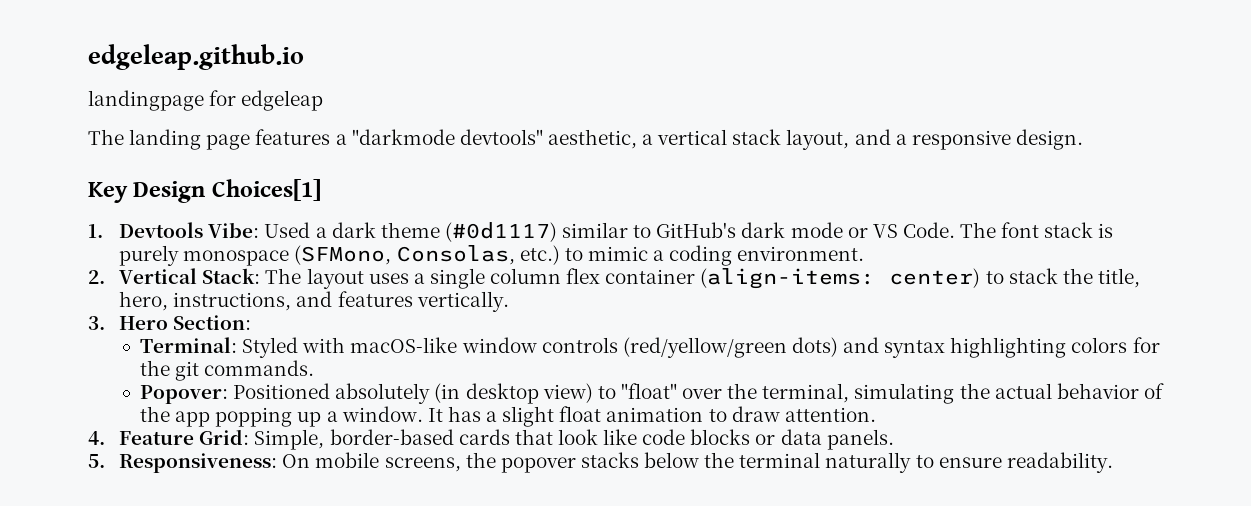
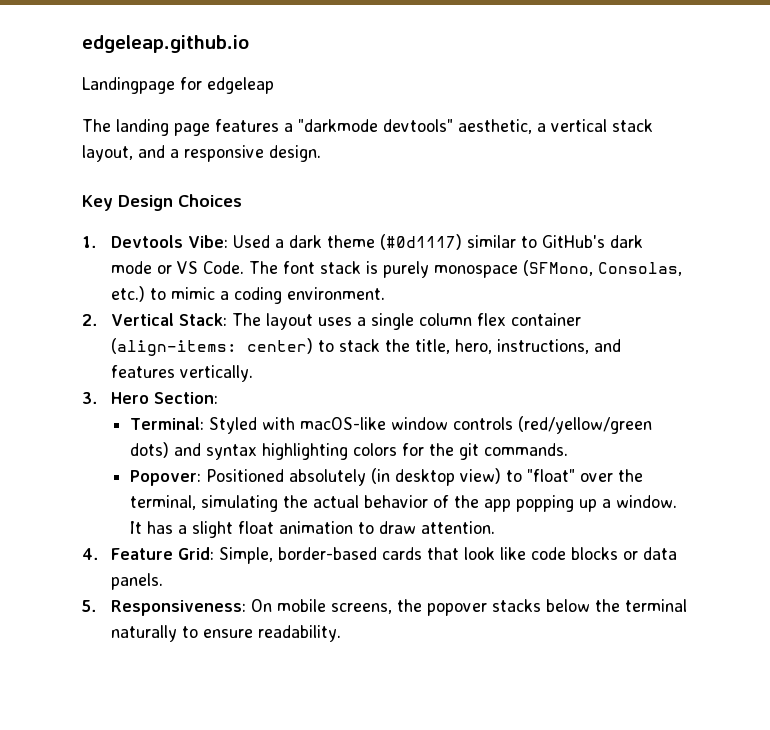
[88,90,204,111] landingpage -> [82,77,175,94] Landingpage
[211,179,321,201] Choices[1] -> [178,194,242,207] Choices

